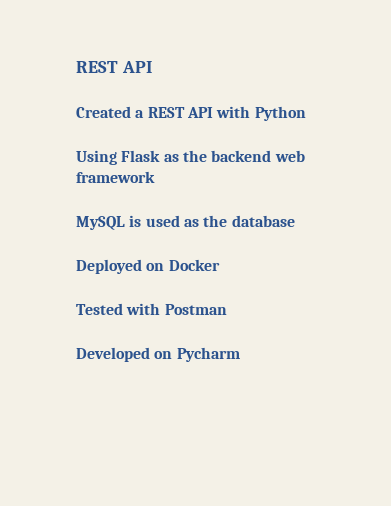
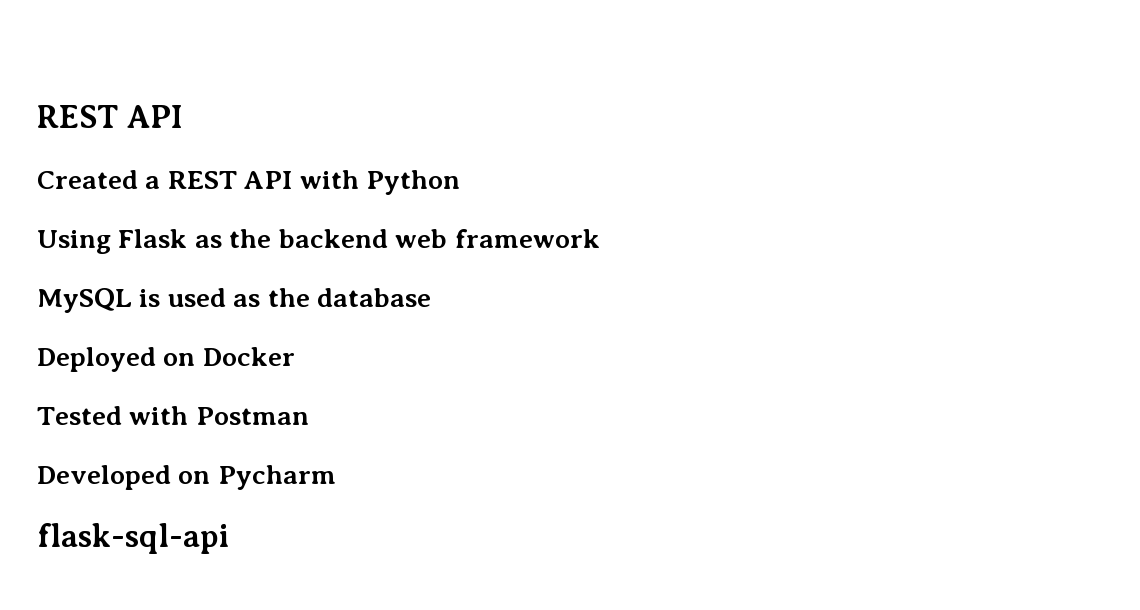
(240, 354) none -> [37,523,229,554] // flask-sql-api

